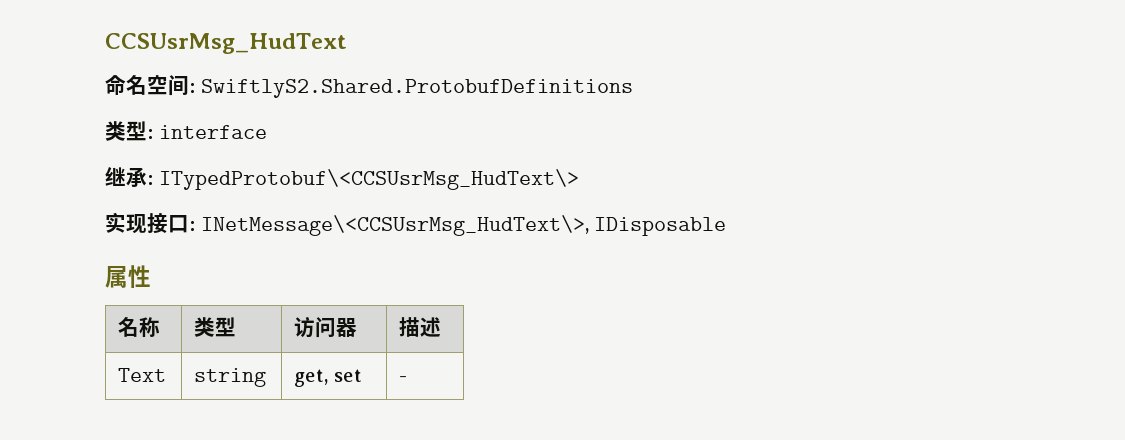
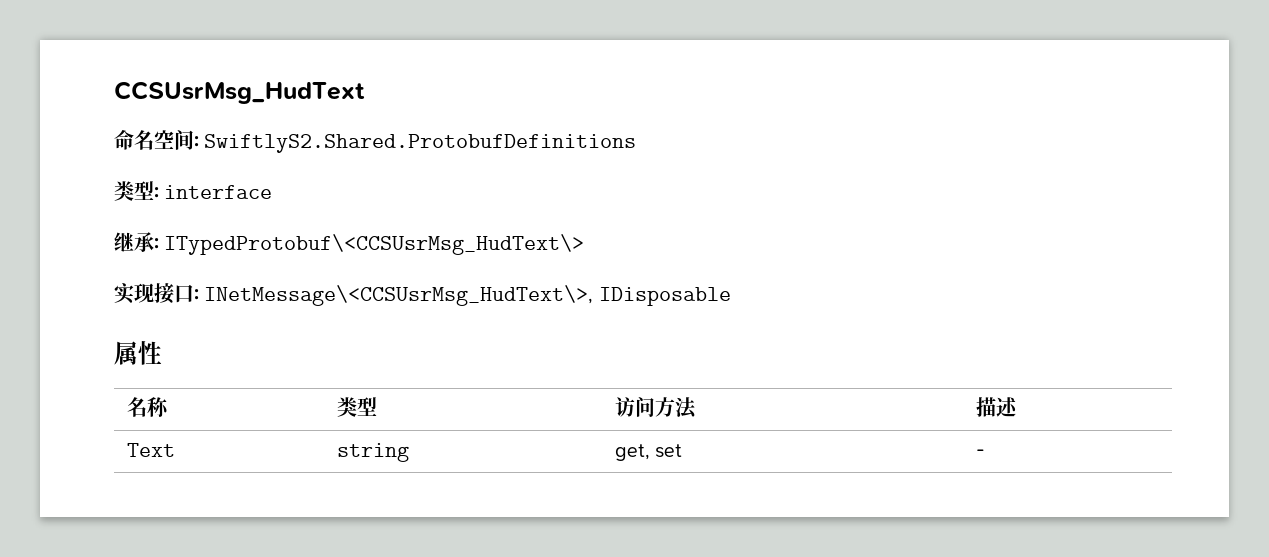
[336,318,358,337] 器 -> [654,397,697,419] 方法

